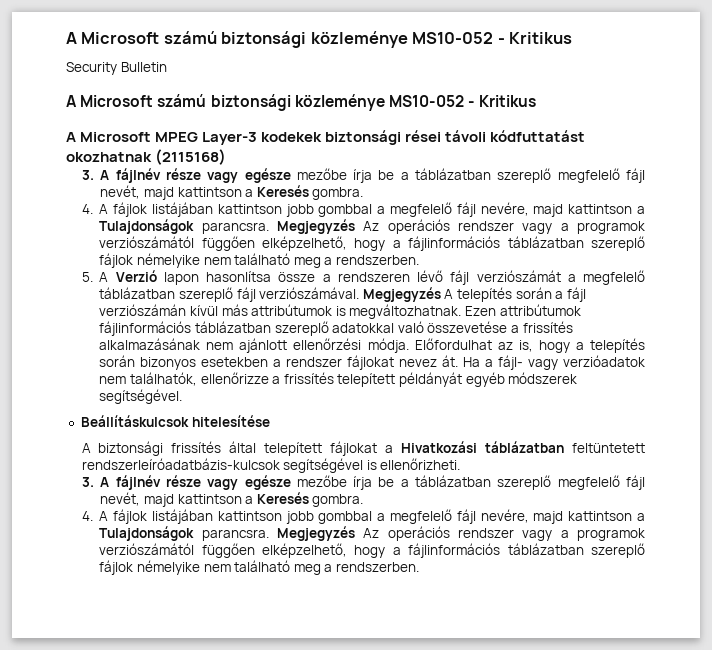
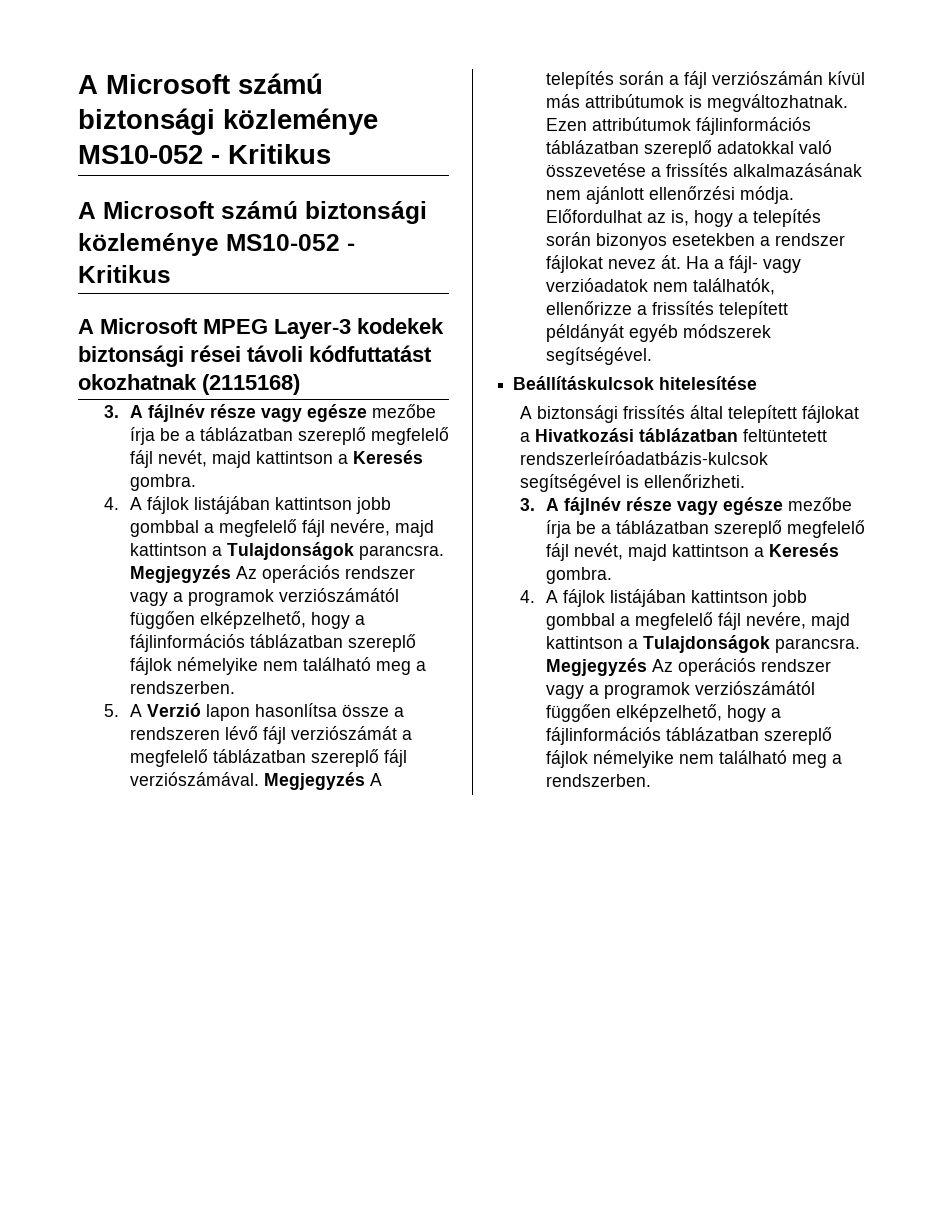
[66,31,573,48] [66,62,167,75] A Microsoft számú biztonsági közleménye MS10-052 - Kritikus // Security Bulletin -> [78,73,323,94] [78,108,378,135] [78,144,331,164] A Microsoft számú biztonsági közleménye MS10-052 - Kritikus

